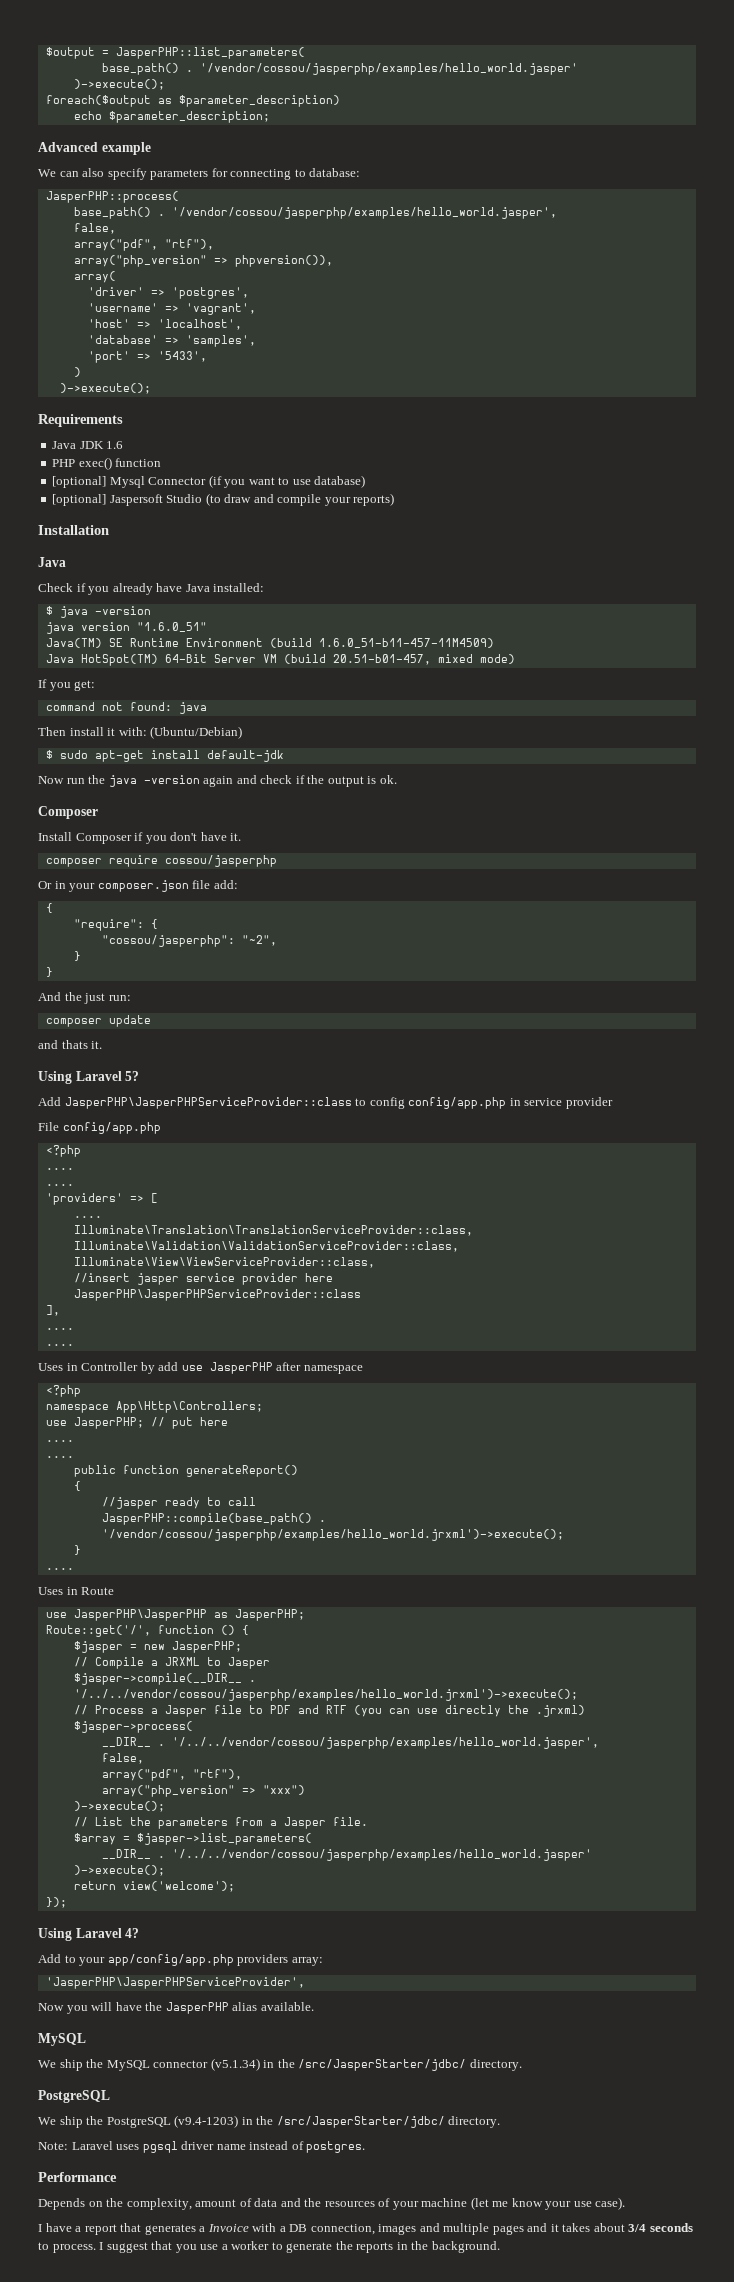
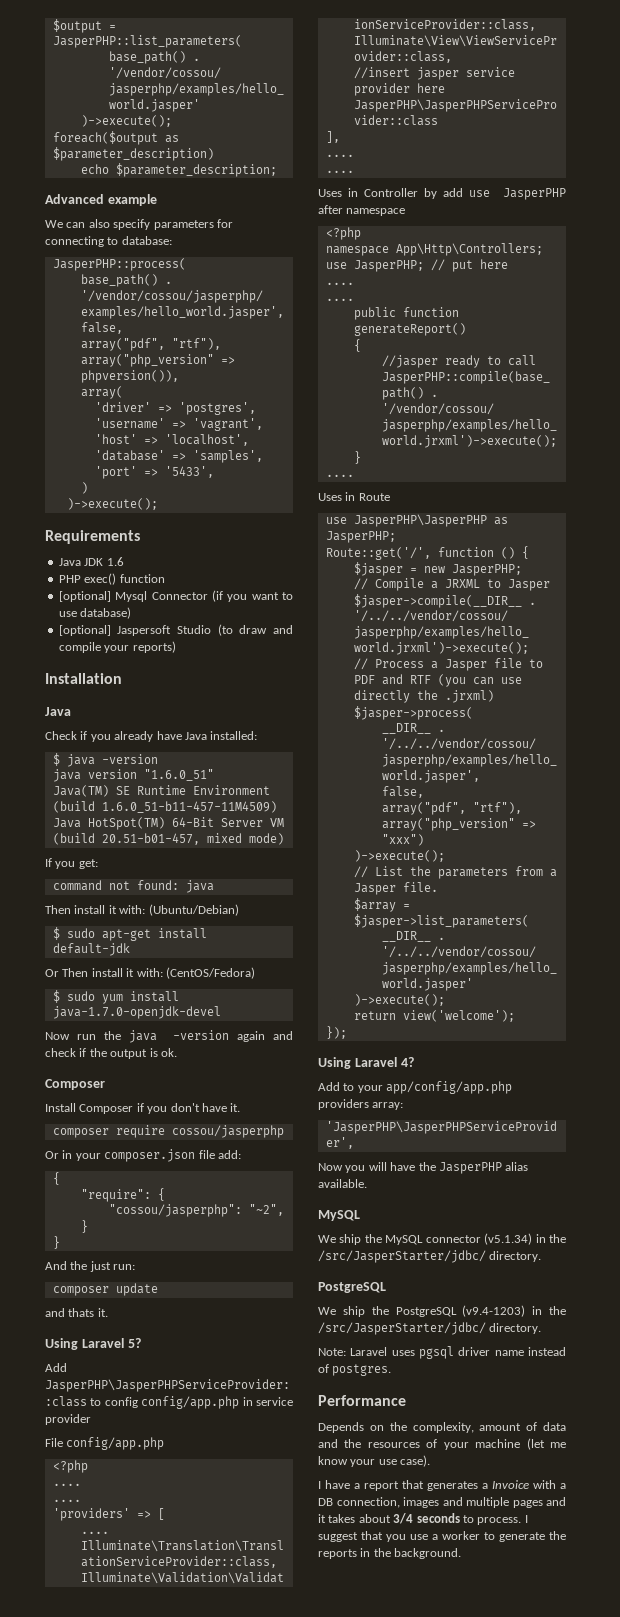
(284, 756) none -> [45,967,255,979] [52,990,179,1004] [52,1006,221,1019] // Or Then install it with: (CentOS/Fedora) // $ sudo yum install java-1.7.0-openjdk-devel

